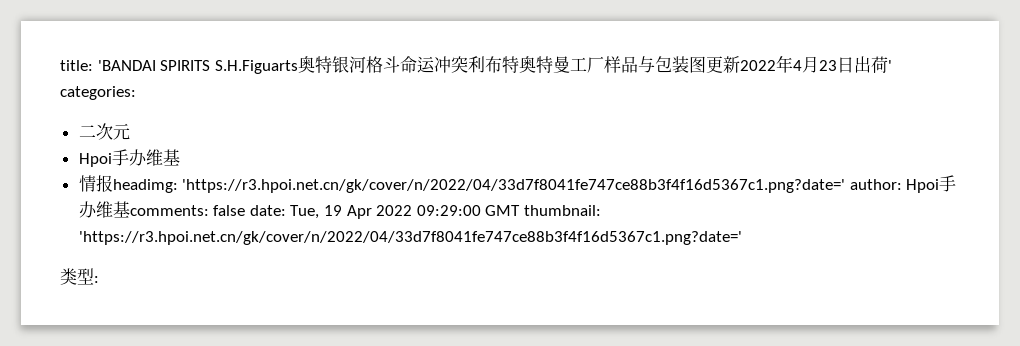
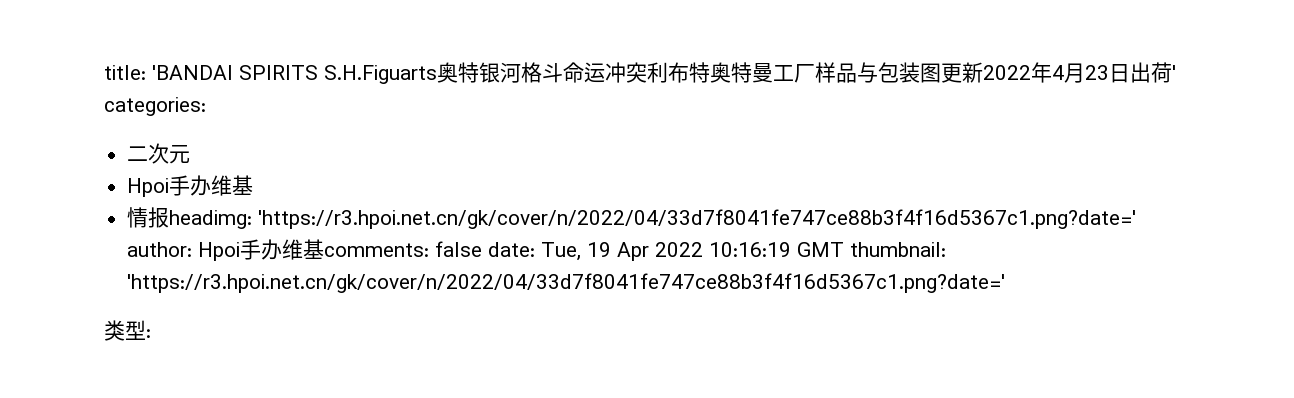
[416,205,481,216] 09:29:00 -> [709,242,792,257] 10:16:19

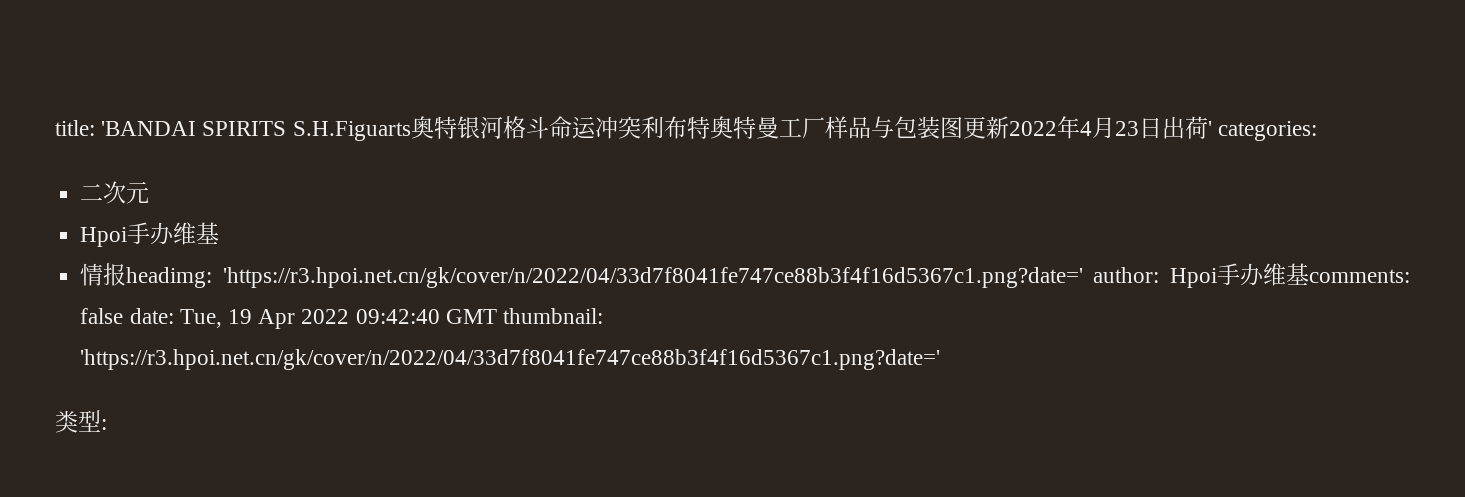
[709,242,792,257] 10:16:19 -> [355,309,440,324] 09:42:40

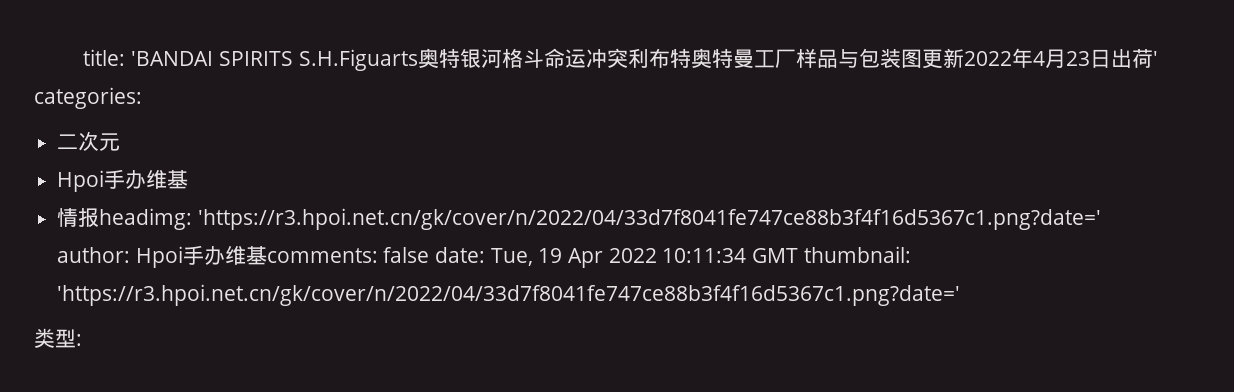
[355,309,440,324] 09:42:40 -> [662,248,747,263] 10:11:34

